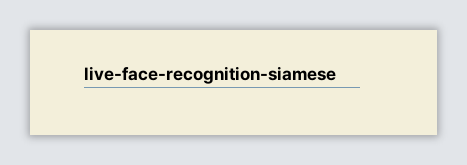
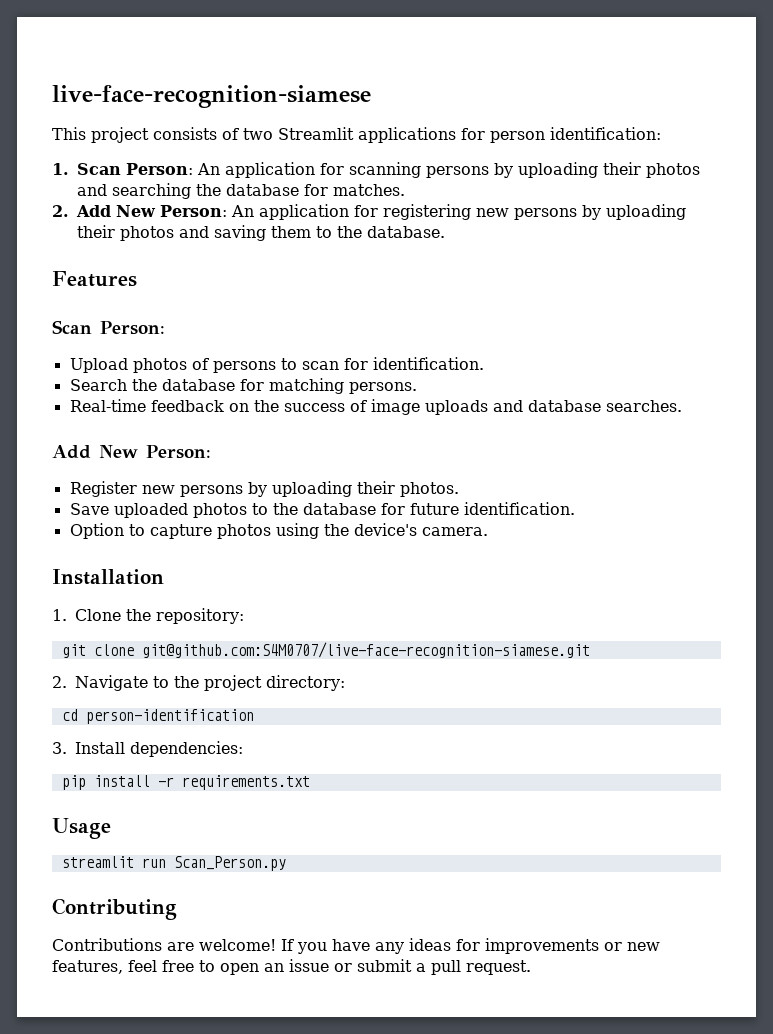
(336, 75) none -> [52,127,661,143] [52,162,700,178] [77,183,405,199] [52,204,686,220] [77,225,445,241] [52,271,137,287] [52,320,165,335] [69,357,484,373] [69,378,417,394] [69,399,682,415] [52,445,211,459] [69,481,459,497] [69,502,575,518] [69,523,488,539] [52,569,164,585] [52,608,244,624] [61,642,590,658] [52,675,345,691] [61,709,254,724] [52,741,243,757] [61,775,310,790] [52,818,111,839] [61,856,286,871] [52,898,177,920] [52,938,660,954] [52,959,531,975] // This project consists of two Streamlit applications for person identification: // 1. Scan Person: An application for scanning persons by uploading their photos and searching the database for matches. // 2. Add New Person: An application for registering new persons by uploading their photos and saving them to the database. // Features // Scan Person: // Upload photos of persons to scan for identification. // Search the database for matching persons. // Real-time feedback on the success of image uploads and database searches. // Add New Person: // Register new persons by uploading their photos. // Save uploaded photos to the database for future identification. // Option to capture photos using the device's camera. // Installation // 1. Clone the repository: // git clone git@github.com:S4M0707/live-face-recognition-siamese.git // 2. Navigate to the project directory: // cd person-identification // 3. Install dependencies: // pip install -r requirements.txt // Usage // streamlit run Scan_Person.py // Contributing // Contributions are welcome! If you have any ideas for improvements or new features, feel free to open an issue or submit a pull request.

